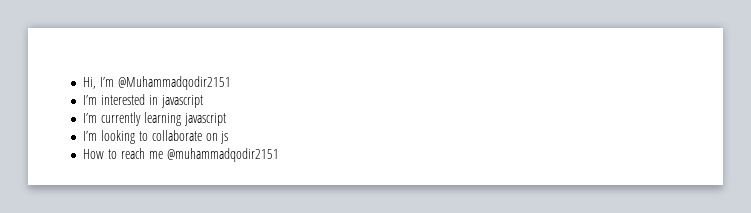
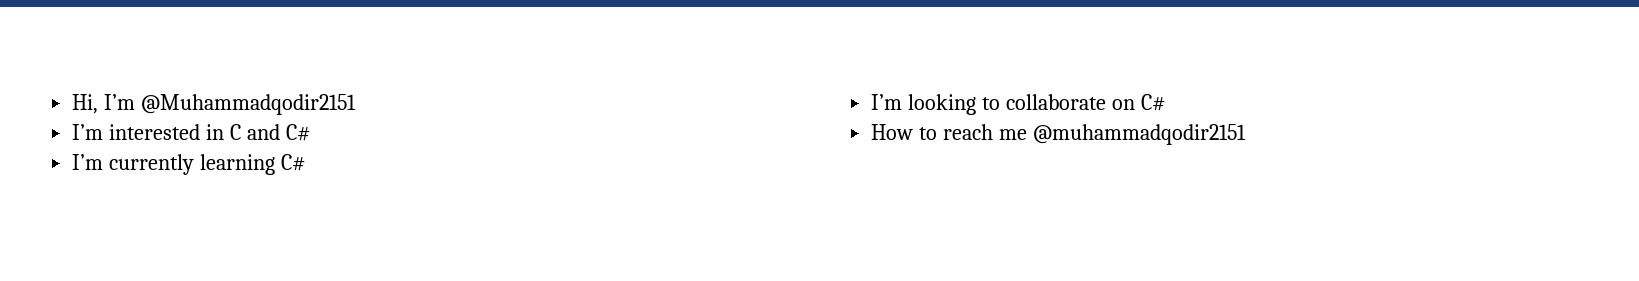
[160,95,203,108] javascript -> [230,124,311,141] C and C#
[183,113,226,126] javascript -> [281,154,307,171] C#
[220,131,229,144] js -> [1140,94,1166,111] C#

